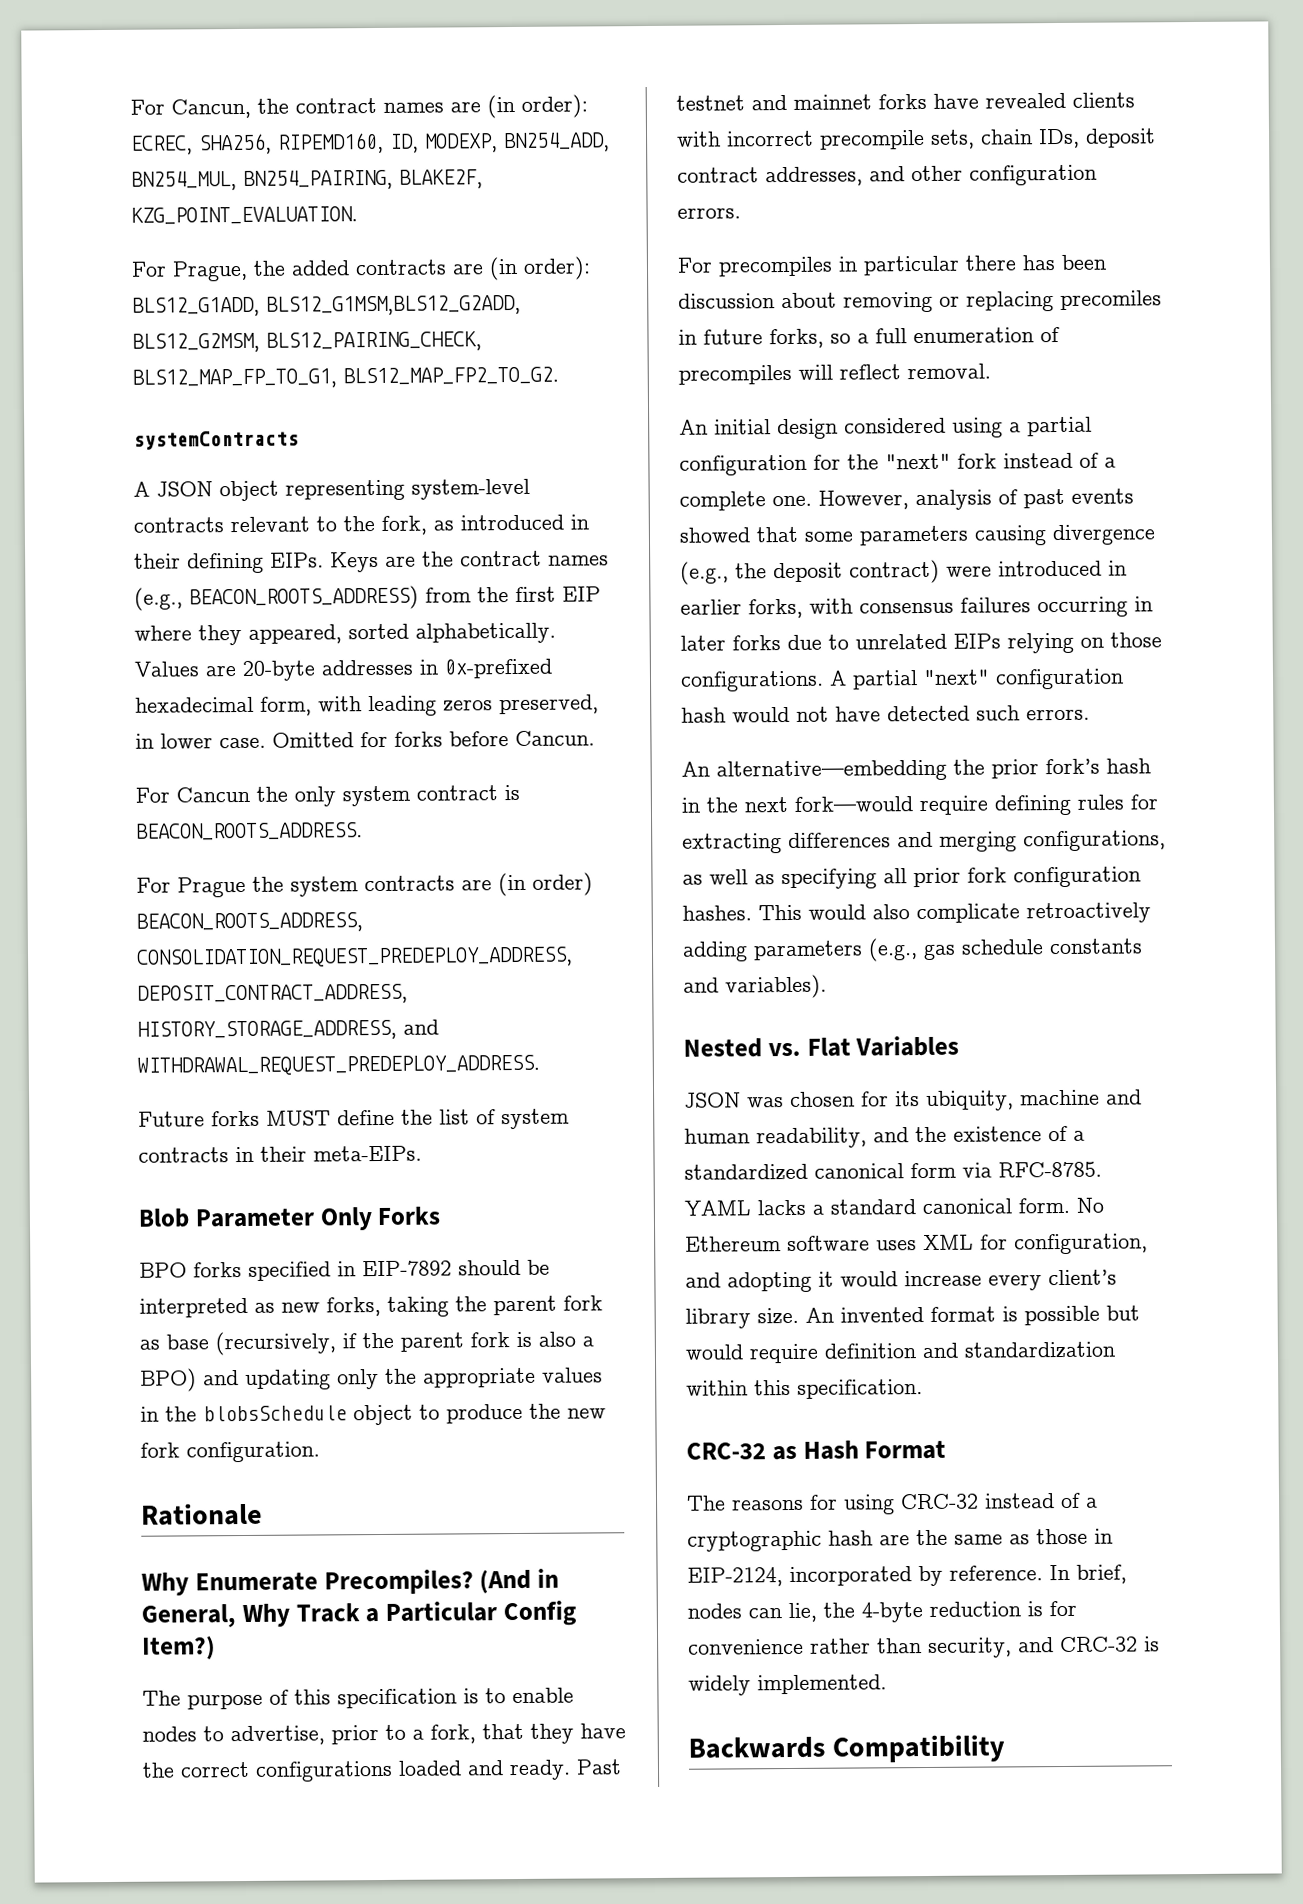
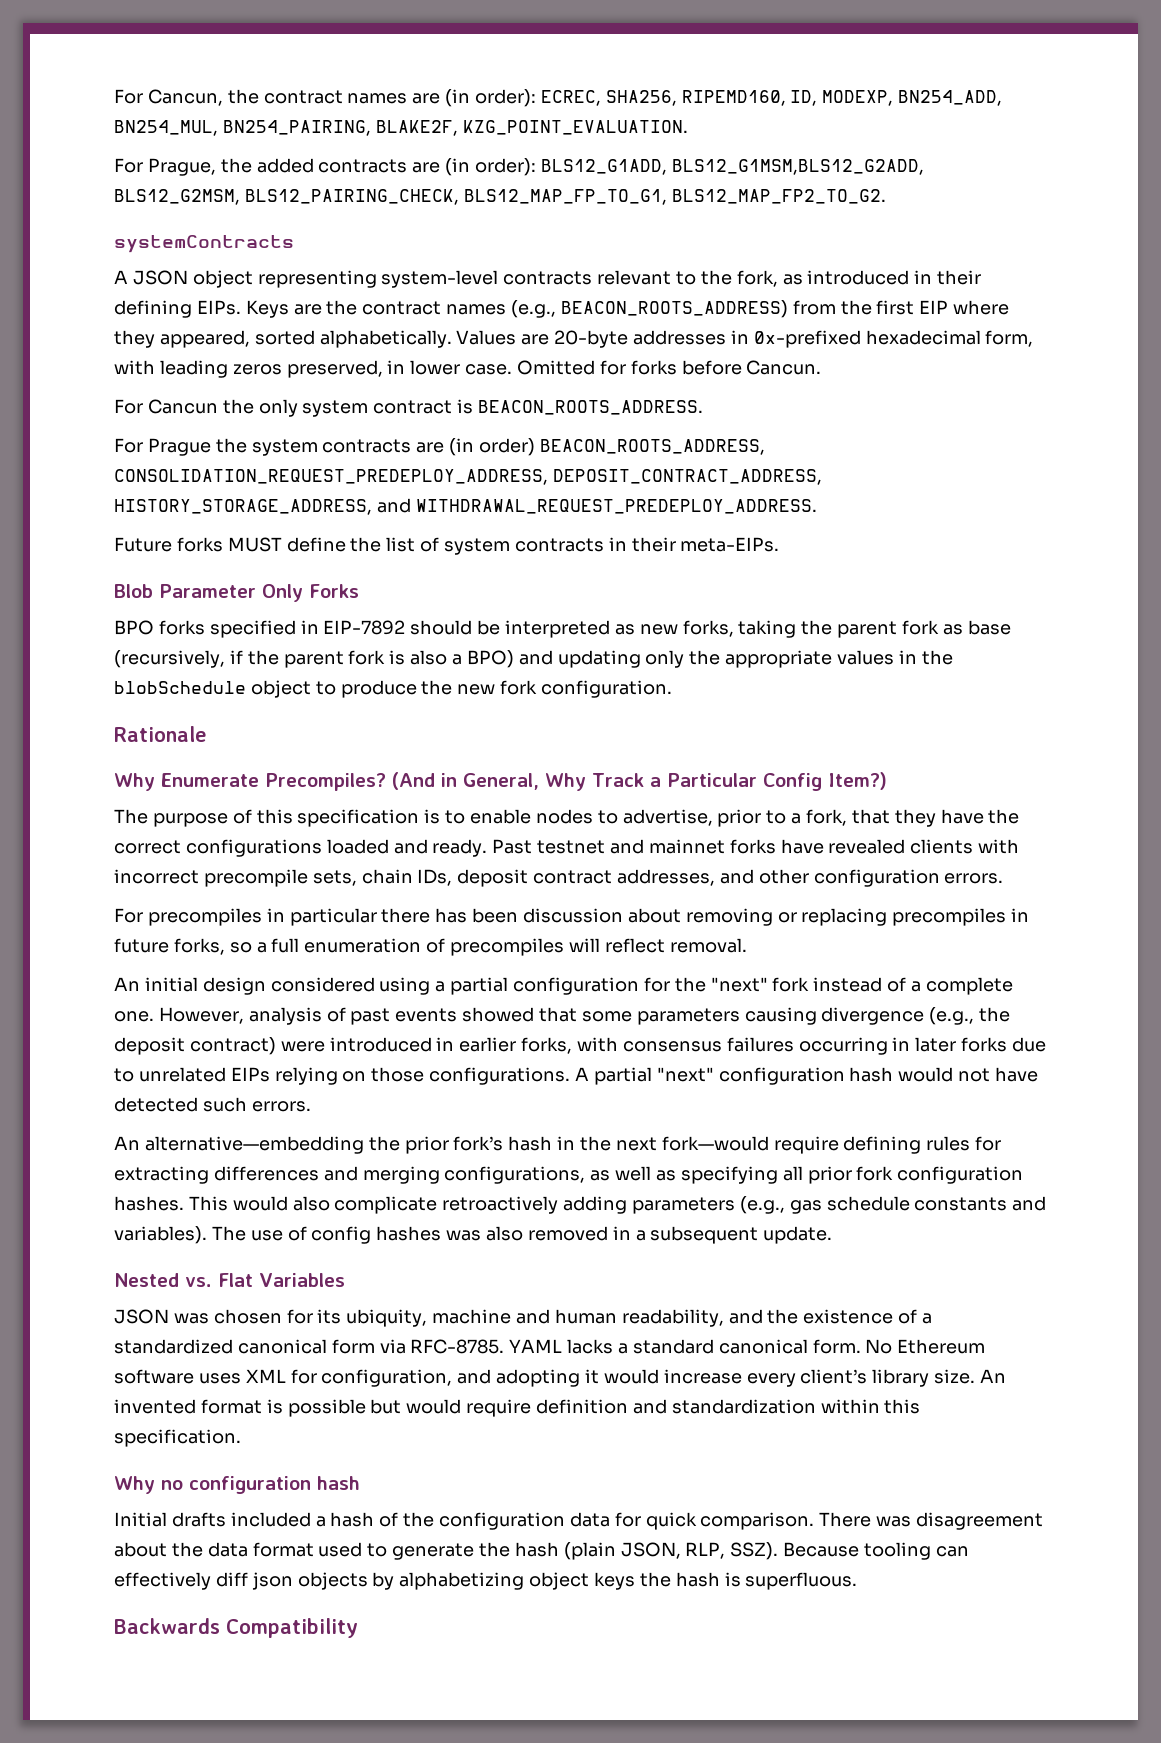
[203,1405,347,1422] blobsSchedule -> [114,681,246,694] blobSchedule
[1060,290,1162,310] precomiles -> [892,908,1007,926] precompiles
(827, 986) none -> [211,1226,833,1244] The use of config hashes was also removed in a subsequent update.
[686,1440,947,1461] [686,1492,1098,1515] [687,1528,1113,1552] [687,1564,1127,1587] [687,1600,1077,1623] [688,1636,1160,1658] [688,1674,887,1696] CRC-32 as Hash Format // The reasons for using CRC-32 instead of a cryptographic hash are the same as those in EIP-2124, incorporated by reference. In brief, nodes can lie, the 4-byte reduction is for convenience rather than security, and CRC-32 is widely implemented. -> [114,1476,360,1494] [114,1512,1044,1530] [114,1542,969,1560] [114,1572,858,1590] Why no configuration hash // Initial drafts included a hash of the configuration data for quick comparison. There was disagreement about the data format used to generate the hash (plain JSON, RLP, SSZ). Because tooling can effectively diff json objects by alphabetizing object keys the hash is superfluous.

